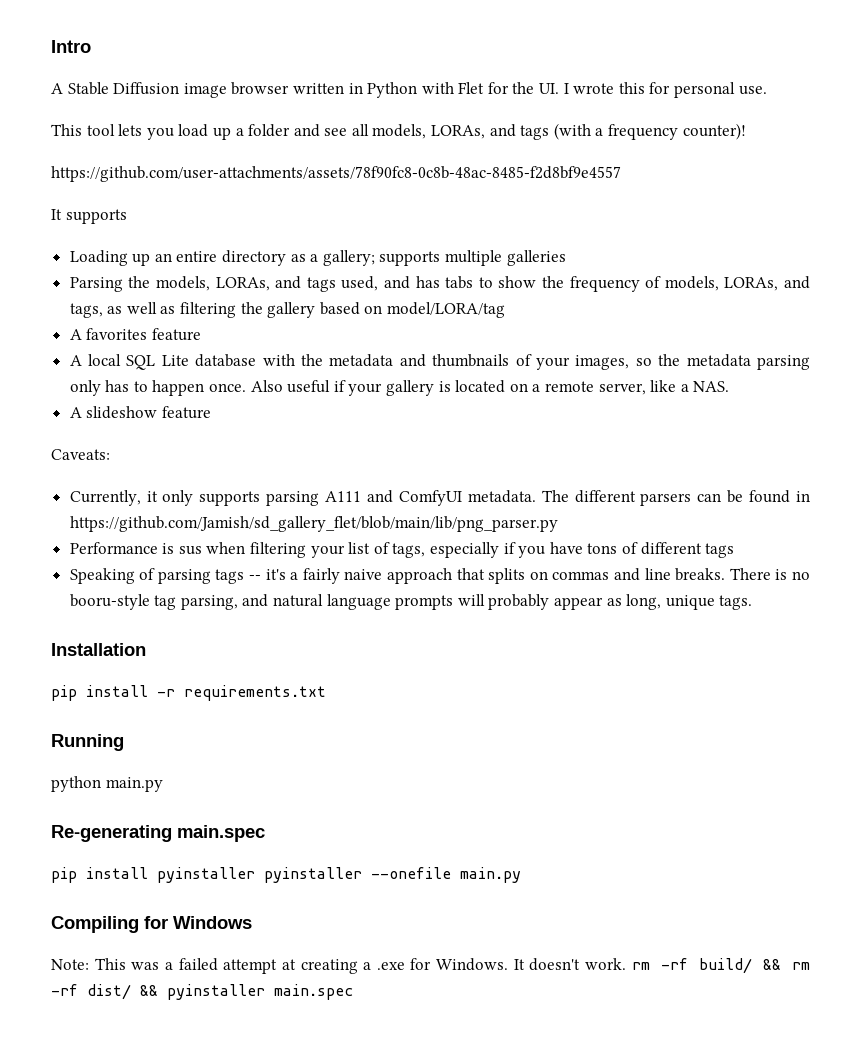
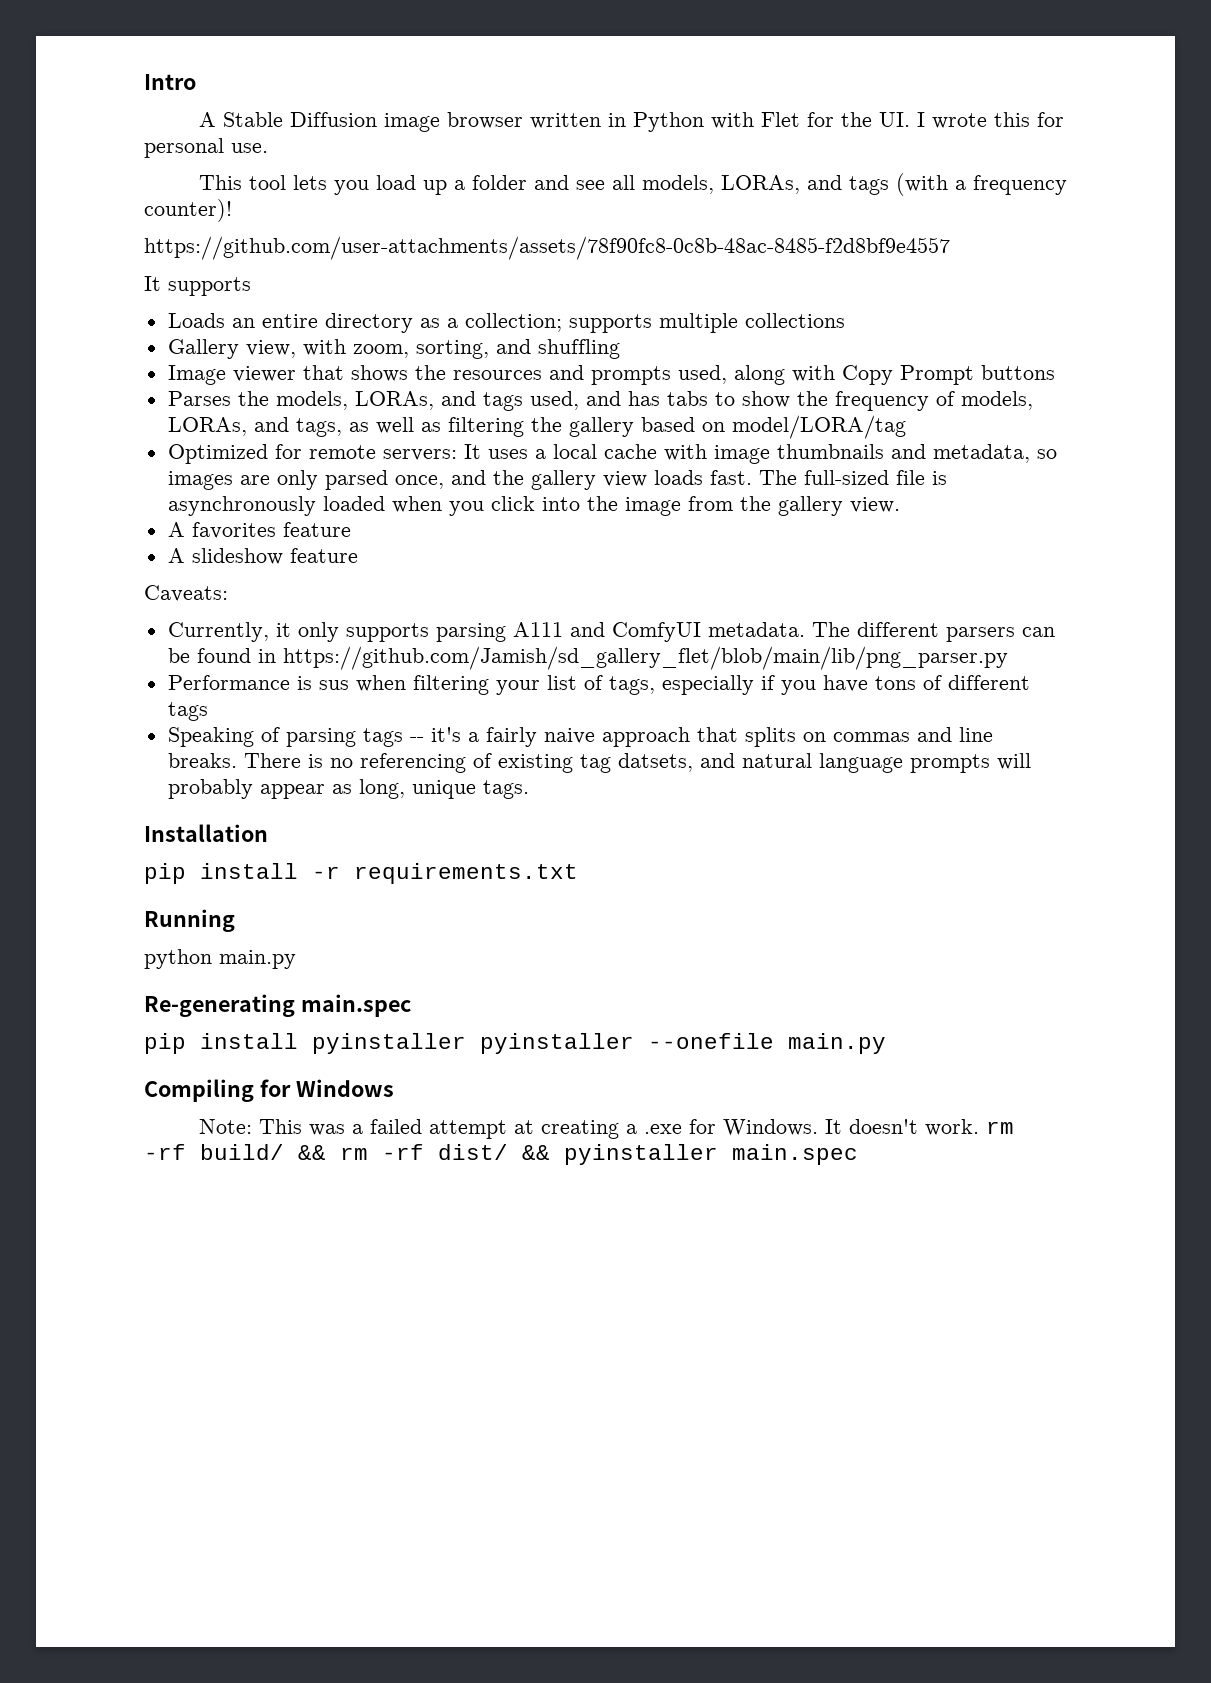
[69,250,151,266] Loading up -> [167,313,225,328] Loads
[322,250,375,266] gallery; -> [464,313,562,332] collection;
[506,250,566,266] [69,277,123,292] galleries // Parsing -> [744,313,845,328] [167,339,620,359] [167,365,1055,385] [167,391,231,406] collections // Gallery view, with zoom, sorting, and shuffling // Image viewer that shows the resources and prompts used, along with Copy Prompt buttons // Parses
[69,328,201,341] [69,354,810,370] [69,380,730,396] A favorites feature // A local SQL Lite database with the metadata and thumbnails of your images, so the metadata parsing only has to happen once. Also useful if your gallery is located on a remote server, like a NAS. -> [167,444,1057,464] [167,470,947,490] [167,496,900,516] [167,522,351,539] Optimized for remote servers: It uses a local cache with image thumbnails and metadata, so images are only parsed once, and the gallery view loads fast. The full-sized file is asynchronously loaded when you click into the image from the gallery view. // A favorites feature
[69,594,238,610] booru-style tag parsing, -> [359,753,693,773] referencing of existing tag datsets,

